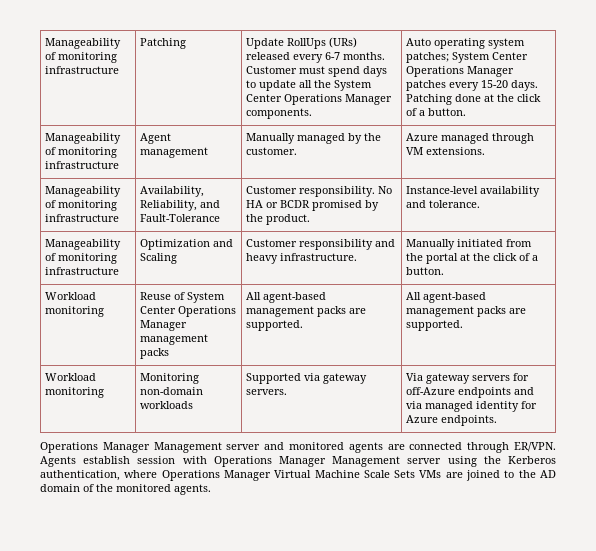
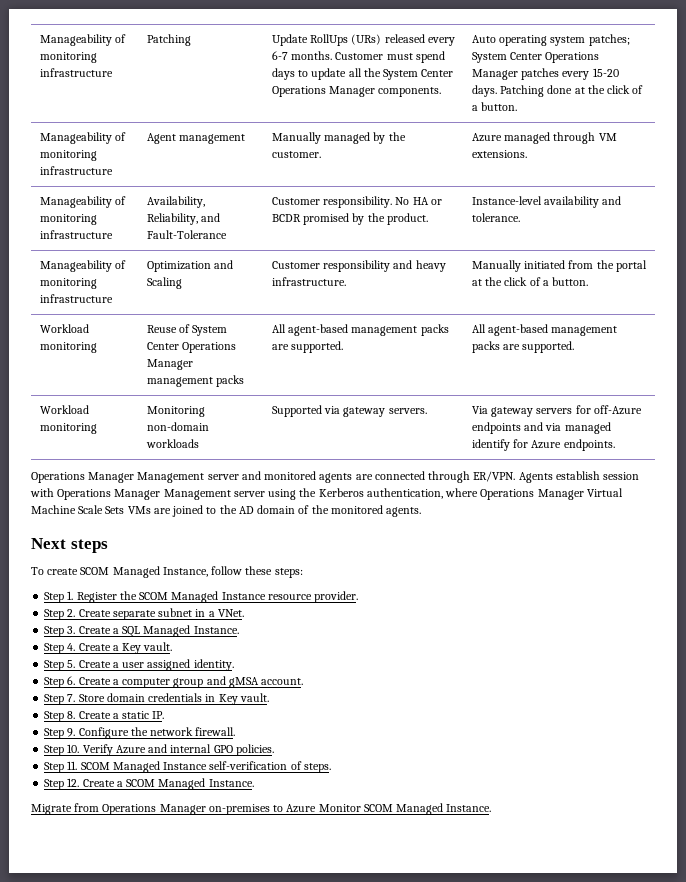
[476,401,520,412] identity -> [471,439,510,451] identify
(211, 489) none -> [31,538,108,553] [31,566,303,578] [44,591,359,603] [44,608,244,620] [44,625,239,637] [44,642,173,654] [44,659,234,671] [44,676,304,688] [44,693,269,705] [44,711,165,722] [44,727,236,739] [44,744,274,756] [44,761,331,773] [44,778,254,790] [31,803,492,815] // Next steps // To create SCOM Managed Instance, follow these steps: // Step 1. Register the SCOM Managed Instance resource provider. // Step 2. Create separate subnet in a VNet. // Step 3. Create a SQL Managed Instance. // Step 4. Create a Key vault. // Step 5. Create a user assigned identity. // Step 6. Create a computer group and gMSA account. // Step 7. Store domain credentials in Key vault. // Step 8. Create a static IP. // Step 9. Configure the network firewall. // Step 10. Verify Azure and internal GPO policies. // Step 11. SCOM Managed Instance self-verification of steps. // Step 12. Create a SCOM Managed Instance. // Migrate from Operations Manager on-premises to Azure Monitor SCOM Managed Instance.

